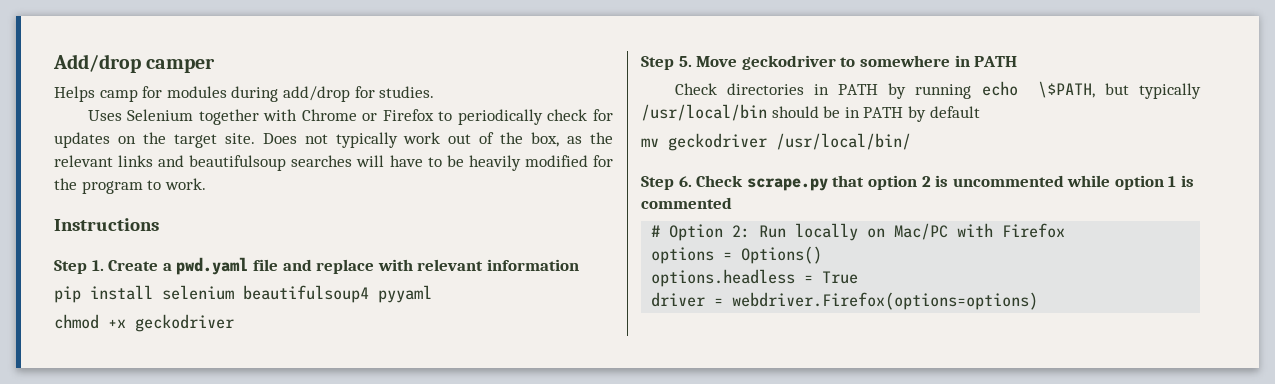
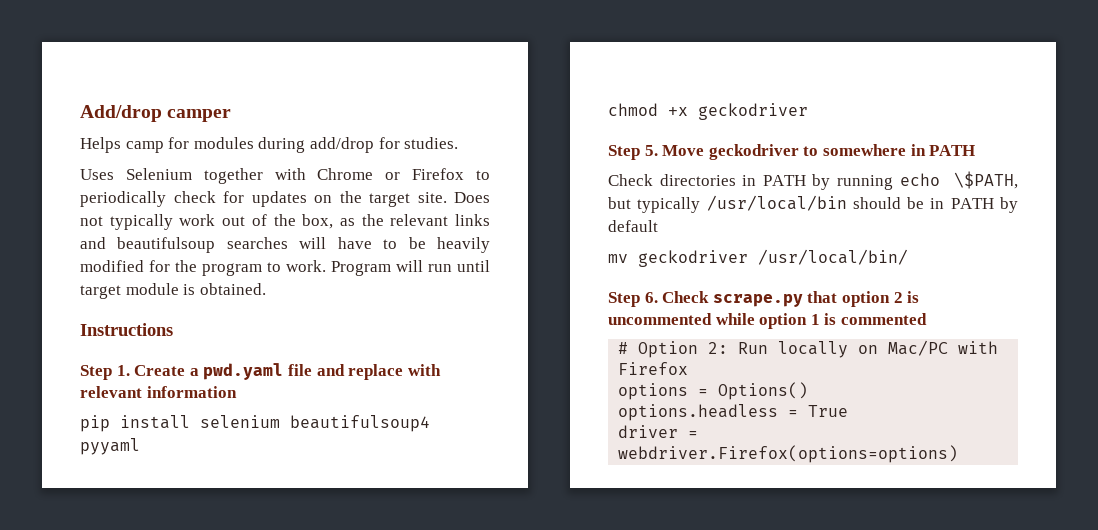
(206, 184) none -> [331,260,490,276] [80,283,266,299] Program will run until target module is obtained.

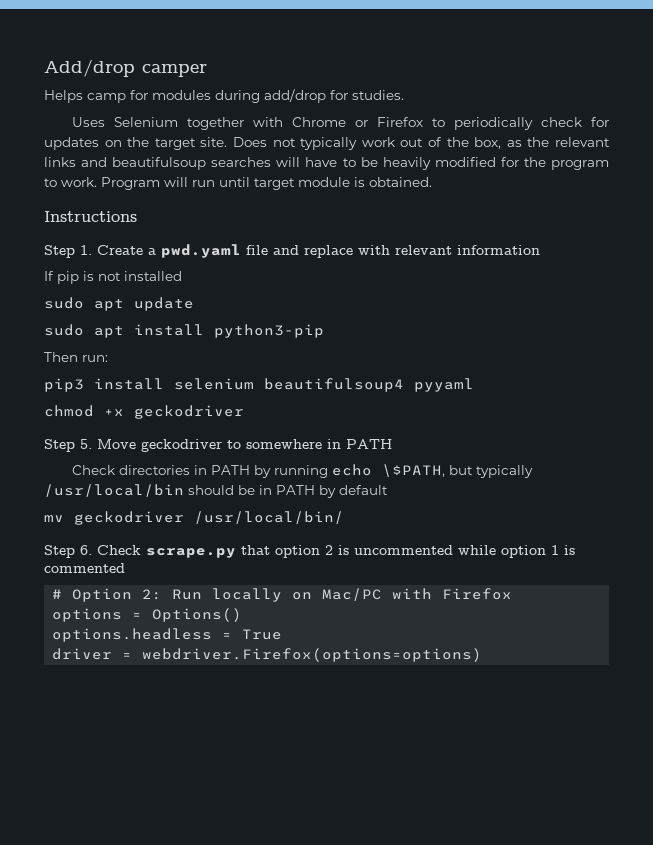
[80,415,110,432] pip -> [44,271,182,284] [44,297,194,311] [44,324,324,338] [44,352,108,362] [44,378,84,392] If pip is not installed // sudo apt update // sudo apt install python3-pip // Then run: // pip3

